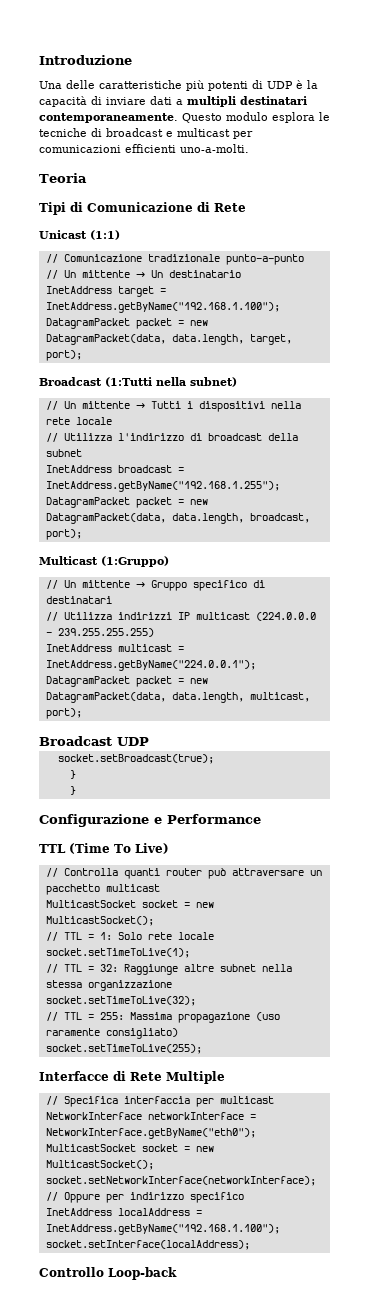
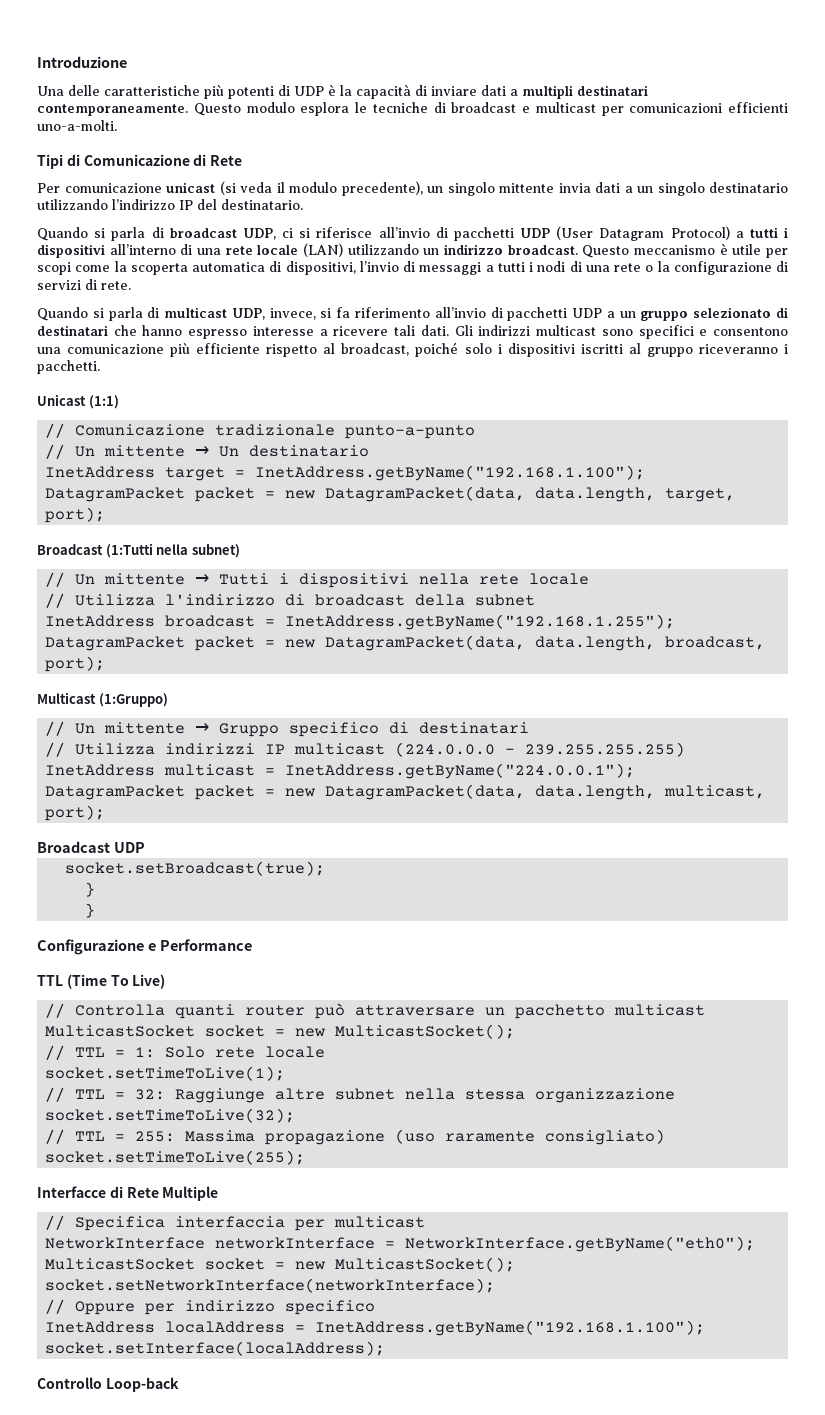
[39,173,87,183] // Teoria -> (117, 125) none
(246, 207) none -> [37,181,788,196] [37,199,303,210] [37,226,788,241] [37,243,788,258] [37,261,788,275] [37,279,131,290] [37,307,789,321] [37,325,789,339] [37,342,789,357] [37,360,100,374] // Per comunicazione unicast (si veda il modulo precedente), un singolo mittente invia dati a un singolo destinatario utilizzando l’indirizzo IP del destinatario. // Quando si parla di broadcast UDP, ci si riferisce all’invio di pacchetti UDP (User Datagram Protocol) a tutti i dispositivi all’interno di una rete locale (LAN) utilizzando un indirizzo broadcast. Questo meccanismo è utile per scopi come la scoperta automatica di dispositivi, l’invio di messaggi a tutti i nodi di una rete o la configurazione di servizi di rete. // Quando si parla di multicast UDP, invece, si fa riferimento all’invio di pacchetti UDP a un gruppo selezionato di destinatari che hanno espresso interesse a ricevere tali dati. Gli indirizzi multicast sono specifici e consentono una comunicazione più efficiente rispetto al broadcast, poiché solo i dispositivi iscritti al gruppo riceveranno i pacchetti.

